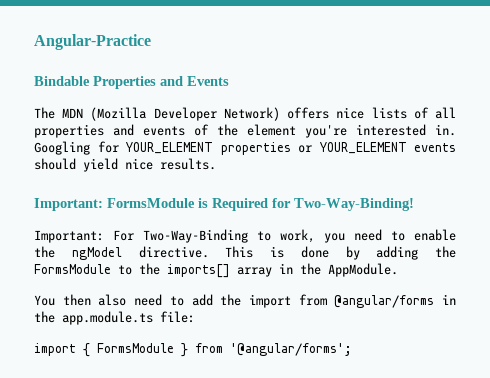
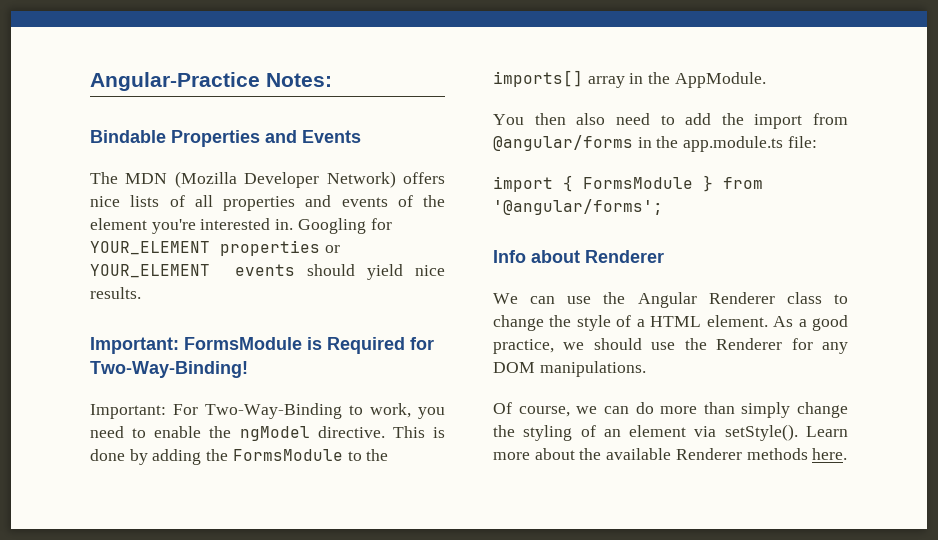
(151, 42) none -> [266,73,332,87] Notes:
(352, 349) none -> [493,250,664,263] [493,292,848,308] [493,315,849,331] [493,338,848,354] [493,361,646,377] [493,402,848,418] [493,424,848,441] [493,448,848,460] // Info about Renderer // We can use the Angular Renderer class to change the style of a HTML element. As a good practice, we should use the Renderer for any DOM manipulations. // Of course, we can do more than simply change the styling of an element via setStyle(). Learn more about the available Renderer methods here.

